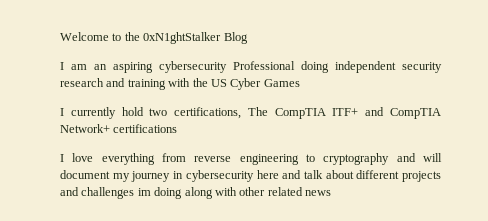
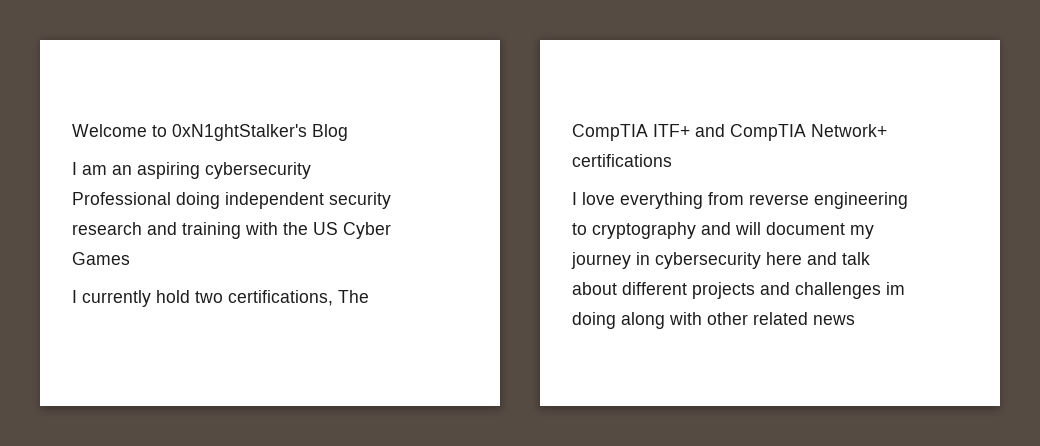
[124,32,222,44] the 0xN1ghtStalker -> [172,124,307,141] 0xN1ghtStalker's

